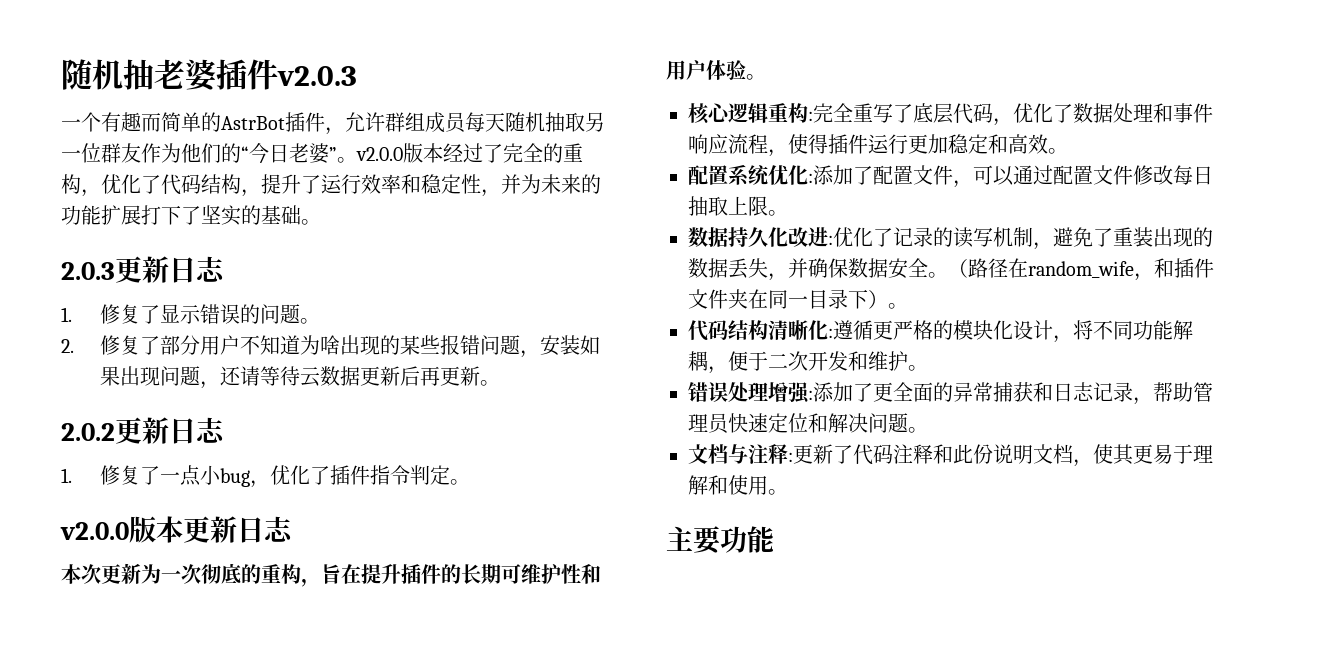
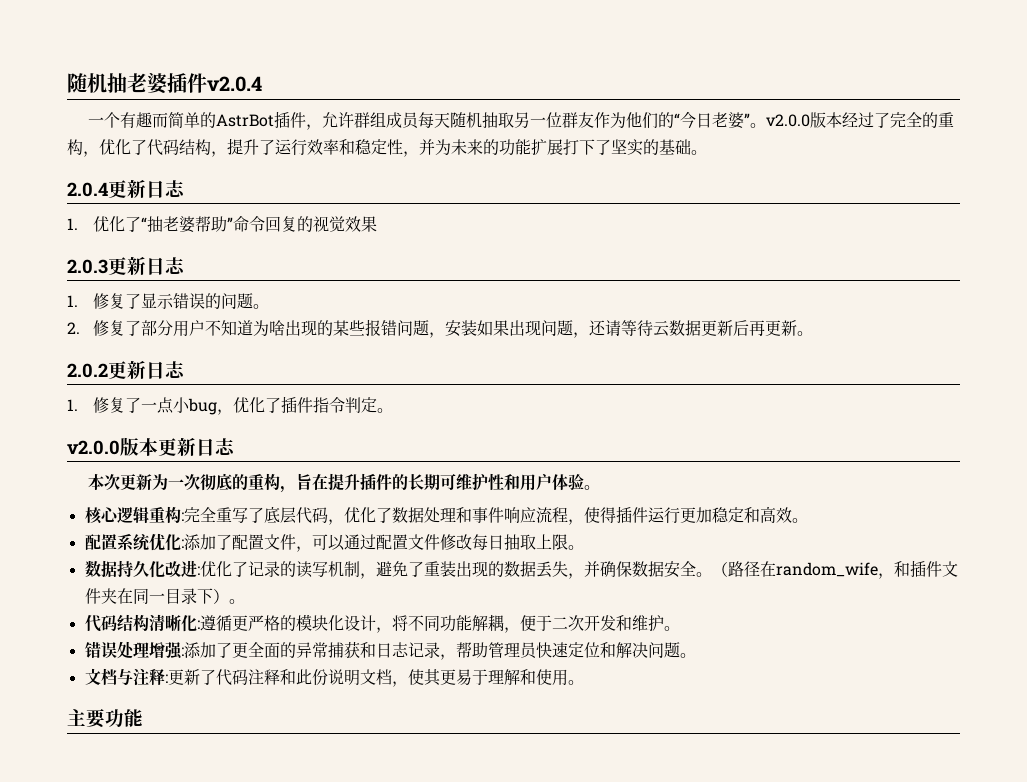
[277,66,357,86] v2.0.3 -> [207,76,262,92] v2.0.4
(321, 222) none -> [67,179,185,198] [67,216,378,233] // 2.0.4更新日志 // 1.优化了“抽老婆帮助”命令回复的视觉效果

